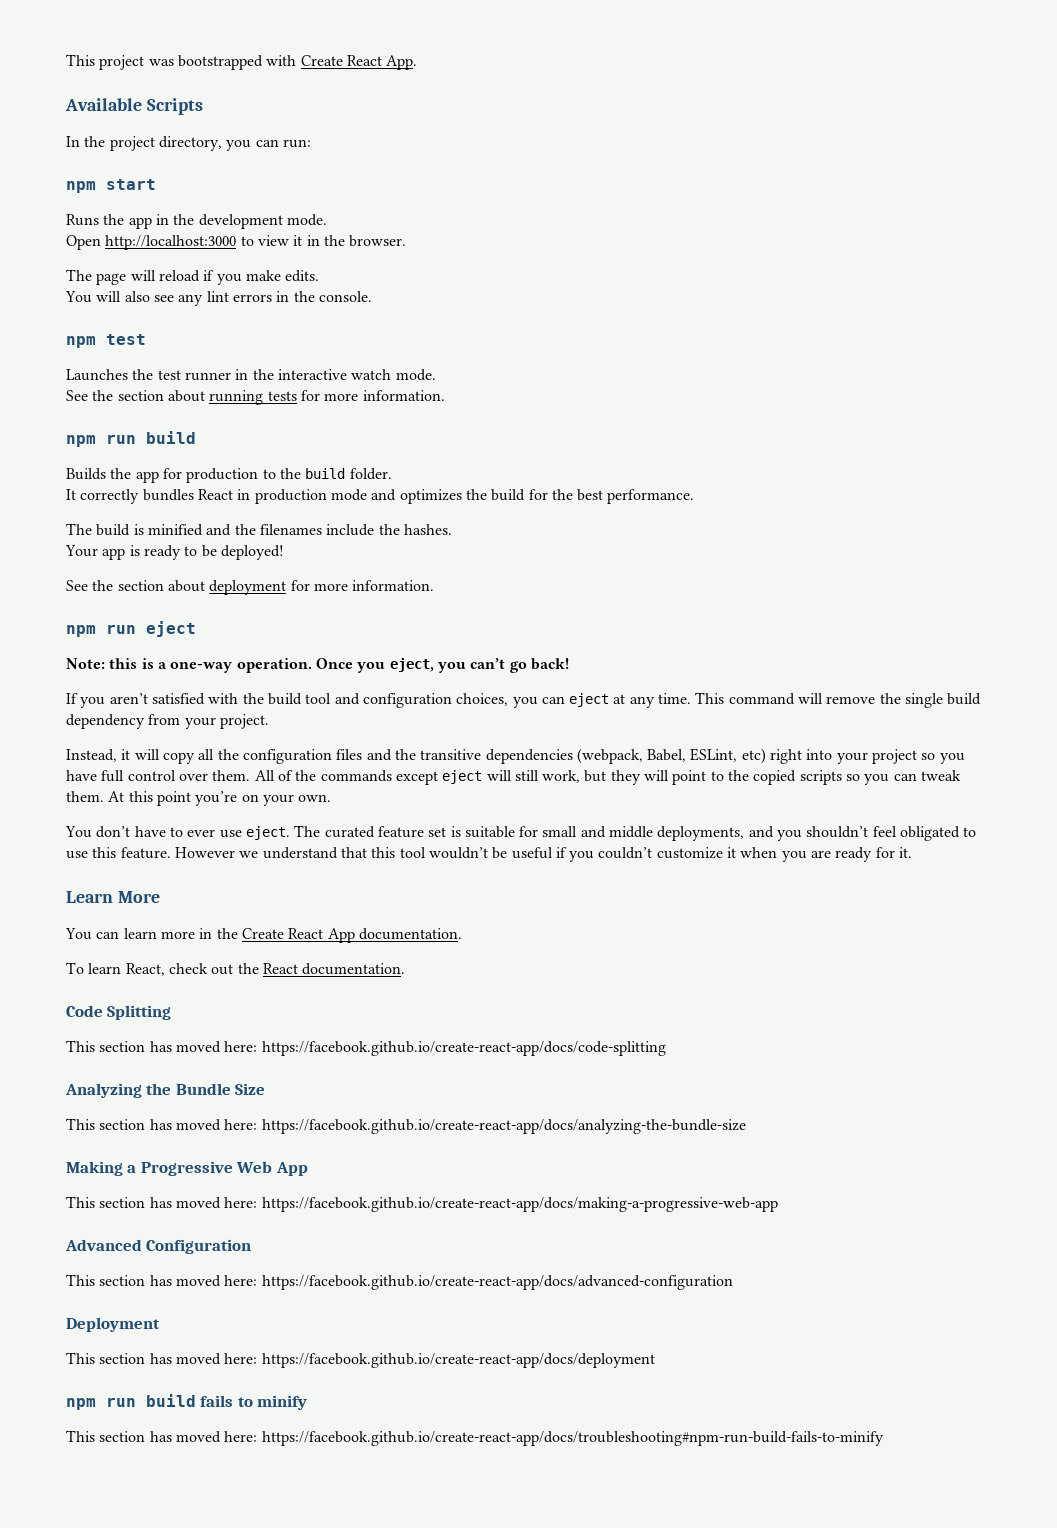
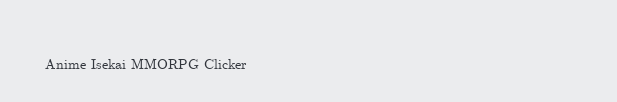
[66,54,418,70] [65,98,203,115] [66,136,311,151] [66,179,156,193] [66,214,327,229] [66,235,407,250] [66,269,320,285] [65,291,372,306] [66,334,146,348] [66,369,436,381] [66,390,445,405] [66,431,196,447] [66,468,392,483] [66,489,695,504] [66,523,452,536] [65,545,284,560] [66,580,435,595] [66,621,196,637] [66,658,569,673] [66,692,982,708] [66,714,269,729] [66,748,965,764] [66,770,962,785] [66,791,332,806] [65,825,977,841] [66,847,913,862] [66,891,160,903] [65,928,462,943] [66,962,406,976] [66,1005,172,1020] [66,1040,666,1056] [65,1083,266,1098] [66,1118,746,1134] [66,1161,308,1176] [66,1196,778,1212] [65,1239,252,1254] [66,1274,733,1290] [66,1317,160,1332] [66,1352,655,1368] [66,1394,308,1410] [66,1430,884,1446] This project was bootstrapped with Create React App. // Available Scripts // In the project directory, you can run: // npm start // Runs the app in the development mode. // Open http://localhost:3000 to view it in the browser. // The page will reload if you make edits. // You will also see any lint errors in the console. // npm test // Launches the test runner in the interactive watch mode. // See the section about running tests for more information. // npm run build // Builds the app for production to the build folder. // It correctly bundles React in production mode and optimizes the build for the best performance. // The build is minified and the filenames include the hashes. // Your app is ready to be deployed! // See the section about deployment for more information. // npm run eject // Note: this is a one-way operation. Once you eject, you can’t go back! // If you aren’t satisfied with the build tool and configuration choices, you can eject at any time. This command will remove the single build dependency from your project. // Instead, it will copy all the configuration files and the transitive dependencies (webpack, Babel, ESLint, etc) right into your project so you have full control over them. All of the commands except eject will still work, but they will point to the copied scripts so you can tweak them. At this point you’re on your own. // You don’t have to ever use eject. The curated feature set is suitable for small and middle deployments, and you shouldn’t feel obligated to use this feature. However we understand that this tool wouldn’t be useful if you couldn’t customize it when you are ready for it. // Learn More // You can learn more in the Create React App documentation. // To learn React, check out the React documentation. // Code Splitting // This section has moved here: https://facebook.github.io/create-react-app/docs/code-splitting // Analyzing the Bundle Size // This section has moved here: https://facebook.github.io/create-react-app/docs/analyzing-the-bundle-size // Making a Progressive Web App // This section has moved here: https://facebook.github.io/create-react-app/docs/making-a-progressive-web-app // Advanced Configuration // This section has moved here: https://facebook.github.io/create-react-app/docs/advanced-configuration // Deployment // This section has moved here: https://facebook.github.io/create-react-app/docs/deployment // npm run build fails to minify // This section has moved here: https://facebook.github.io/create-react-app/docs/troubleshooting#npm-run-build-fails-to-minify -> [45,58,247,70] Anime Isekai MMORPG Clicker

